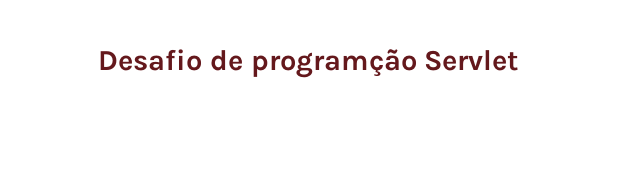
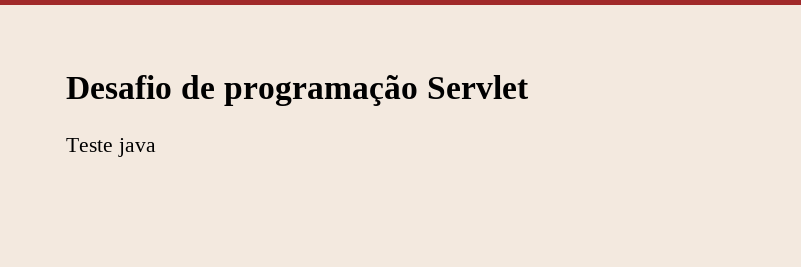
[250,49,417,78] programção -> [224,75,419,106] programação
(519, 60) none -> [66,138,156,157] // Teste java

